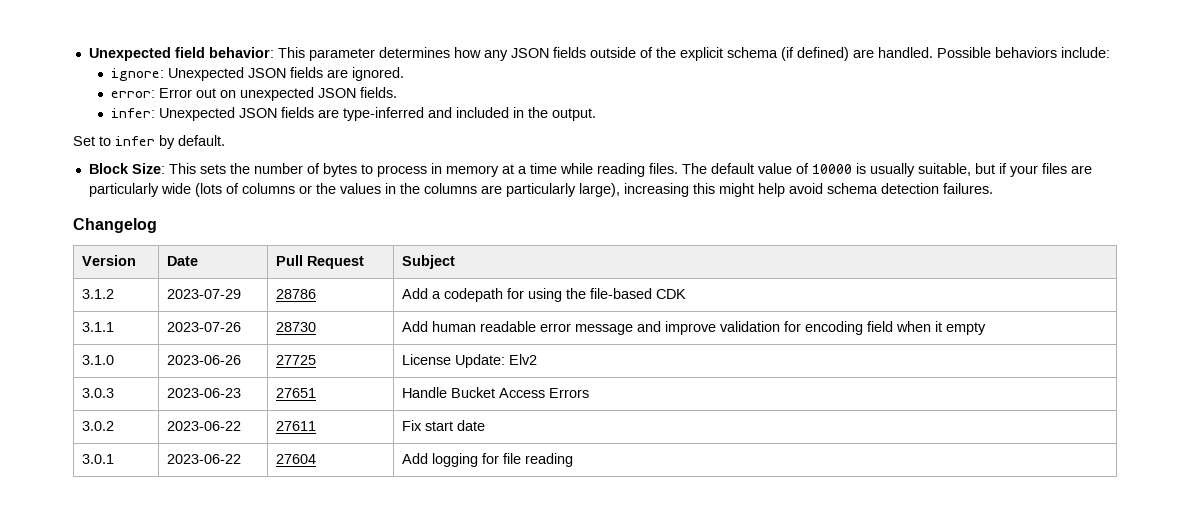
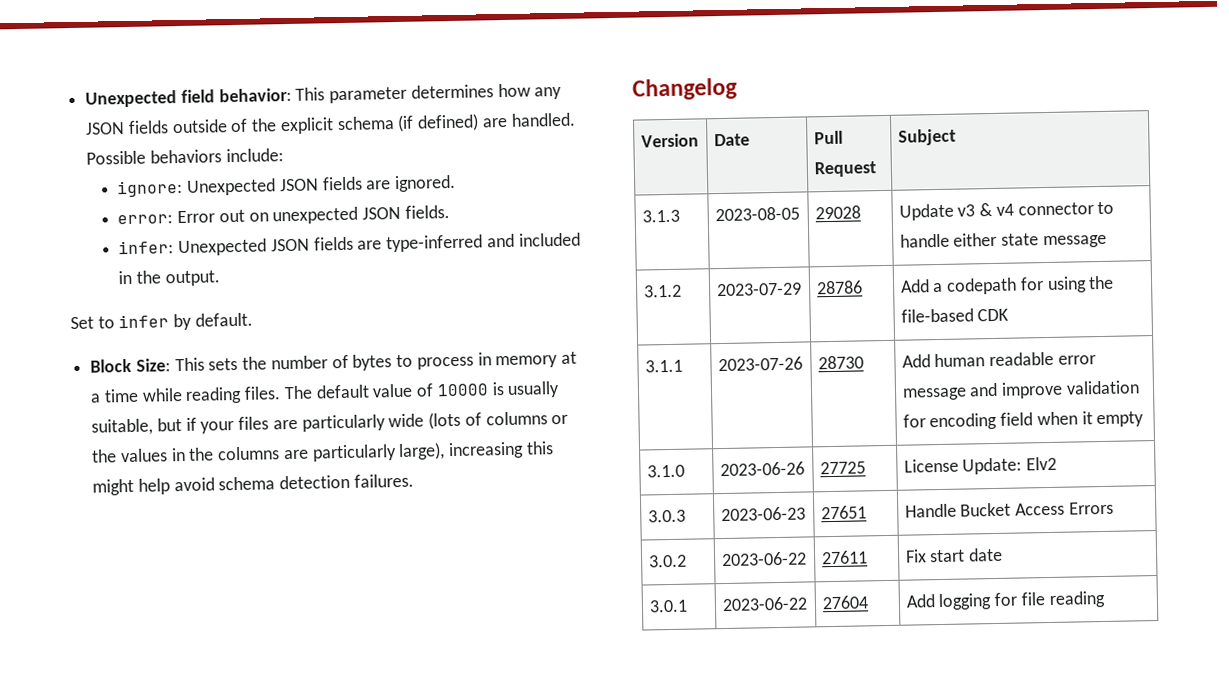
(455, 262) none -> [641,209,680,223] [714,206,800,222] [814,205,861,220] [898,201,1115,221] [899,232,1107,249] // 3.1.3 | 2023-08-05 | 29028 | Update v3 & v4 connector to handle either state message

